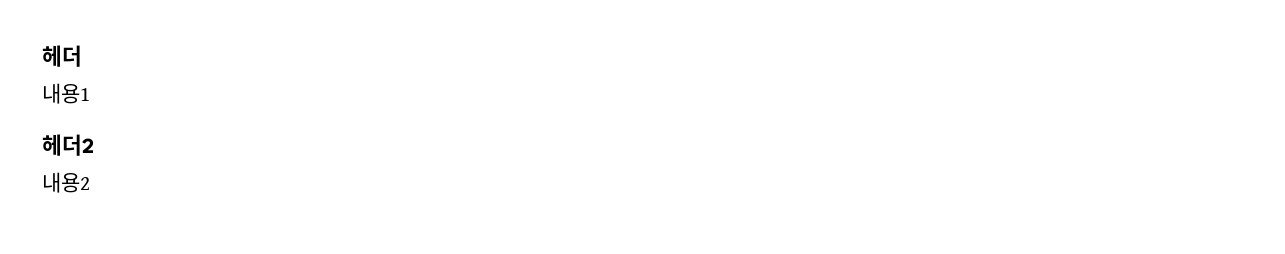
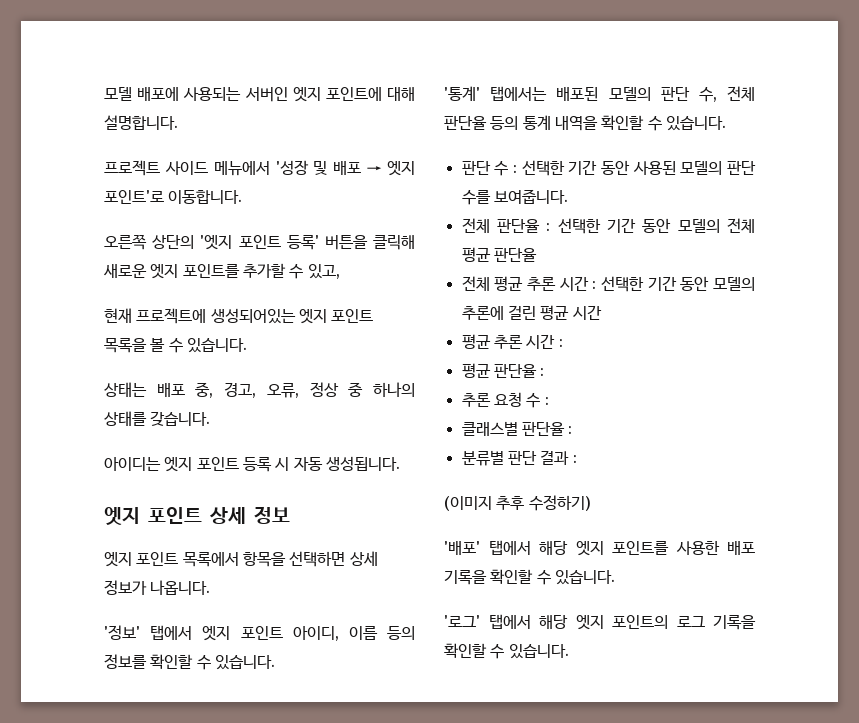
[42,45,82,67] [42,83,90,104] [42,134,94,156] [42,172,90,193] 헤더 // 내용1 // 헤더2 // 내용2 -> [104,87,415,102] [104,115,178,130] [104,160,415,176] [104,190,243,204] [104,234,415,250] [103,263,340,279] [104,308,374,324] [104,338,247,353] [104,382,416,398] [104,411,211,426] [104,456,400,472] [104,506,290,525] [104,551,378,567] [104,580,211,595] [104,625,415,641] [104,654,275,670] [444,86,755,102] [444,115,726,131] [461,160,756,176] [461,189,568,205] [461,218,755,234] [461,247,537,262] [461,276,755,292] [461,305,602,320] [461,334,563,349] [461,363,545,378] [461,392,549,408] [461,421,573,436] [461,450,577,466] [444,495,591,511] [444,540,755,556] [444,569,615,585] [444,614,756,630] [444,643,569,659] 모델 배포에 사용되는 서버인 엣지 포인트에 대해 설명합니다. // 프로젝트 사이드 메뉴에서 '성장 및 배포 → 엣지 포인트'로 이동합니다. // 오른쪽 상단의 '엣지 포인트 등록' 버튼을 클릭해 새로운 엣지 포인트를 추가할 수 있고, // 현재 프로젝트에 생성되어있는 엣지 포인트 목록을 볼 수 있습니다. // 상태는 배포 중, 경고, 오류, 정상 중 하나의 상태를 갖습니다. // 아이디는 엣지 포인트 등록 시 자동 생성됩니다. // 엣지 포인트 상세 정보 // 엣지 포인트 목록에서 항목을 선택하면 상세 정보가 나옵니다. // '정보' 탭에서 엣지 포인트 아이디, 이름 등의 정보를 확인할 수 있습니다. // '통계' 탭에서는 배포된 모델의 판단 수, 전체 판단율 등의 통계 내역을 확인할 수 있습니다. // 판단 수 : 선택한 기간 동안 사용된 모델의 판단 수를 보여줍니다. // 전체 판단율 : 선택한 기간 동안 모델의 전체 평균 판단율 // 전체 평균 추론 시간 : 선택한 기간 동안 모델의 추론에 걸린 평균 시간 // 평균 추론 시간 : // 평균 판단율 : // 추론 요청 수 : // 클래스별 판단율 : // 분류별 판단 결과 : // (이미지 추후 수정하기) // '배포' 탭에서 해당 엣지 포인트를 사용한 배포 기록을 확인할 수 있습니다. // '로그' 탭에서 해당 엣지 포인트의 로그 기록을 확인할 수 있습니다.

